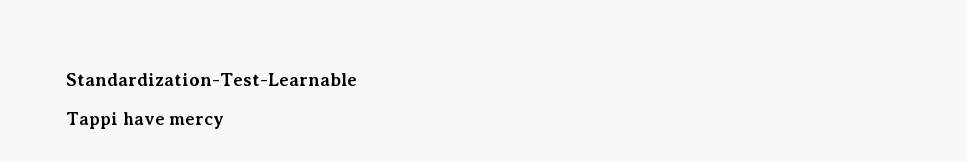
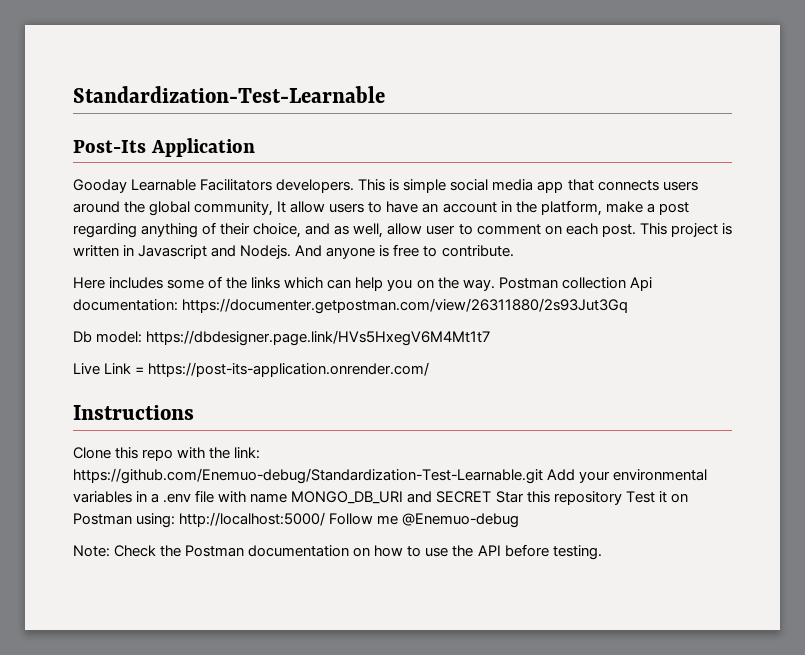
[66,112,225,129] Tappi have mercy -> [73,138,255,157] [73,179,698,193] [73,200,689,216] [73,222,732,238] [73,244,514,259] [73,276,652,291] [73,298,629,314] [73,330,491,346] [73,362,430,377] [73,405,194,420] [73,447,261,461] [73,468,708,484] [73,490,688,505] [73,512,520,528] [73,544,602,560] Post-Its Application // Gooday Learnable Facilitators developers. This is simple social media app that connects users around the global community, It allow users to have an account in the platform, make a post regarding anything of their choice, and as well, allow user to comment on each post. This project is written in Javascript and Nodejs. And anyone is free to contribute. // Here includes some of the links which can help you on the way. Postman collection Api documentation: https://documenter.getpostman.com/view/26311880/2s93Jut3Gq // Db model: https://dbdesigner.page.link/HVs5HxegV6M4Mt1t7 // Live Link = https://post-its-application.onrender.com/ // Instructions // Clone this repo with the link: https://github.com/Enemuo-debug/Standardization-Test-Learnable.git Add your environmental variables in a .env file with name MONGO_DB_URI and SECRET Star this repository Test it on Postman using: http://localhost:5000/ Follow me @Enemuo-debug // Note: Check the Postman documentation on how to use the API before testing.

